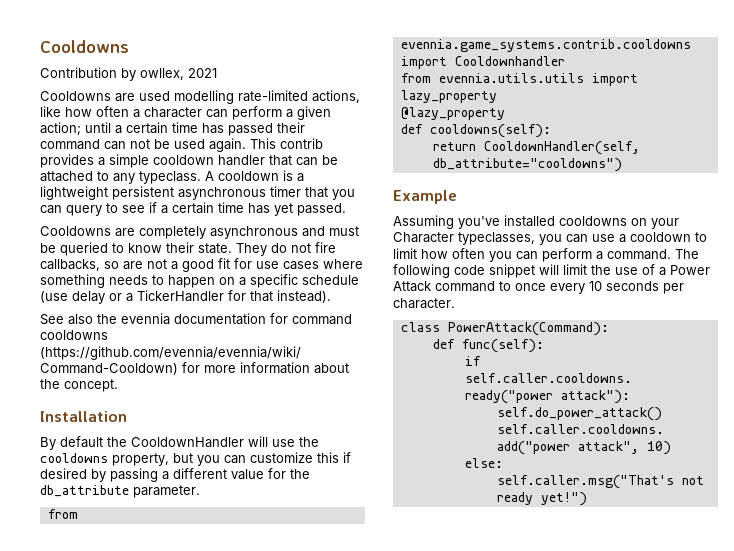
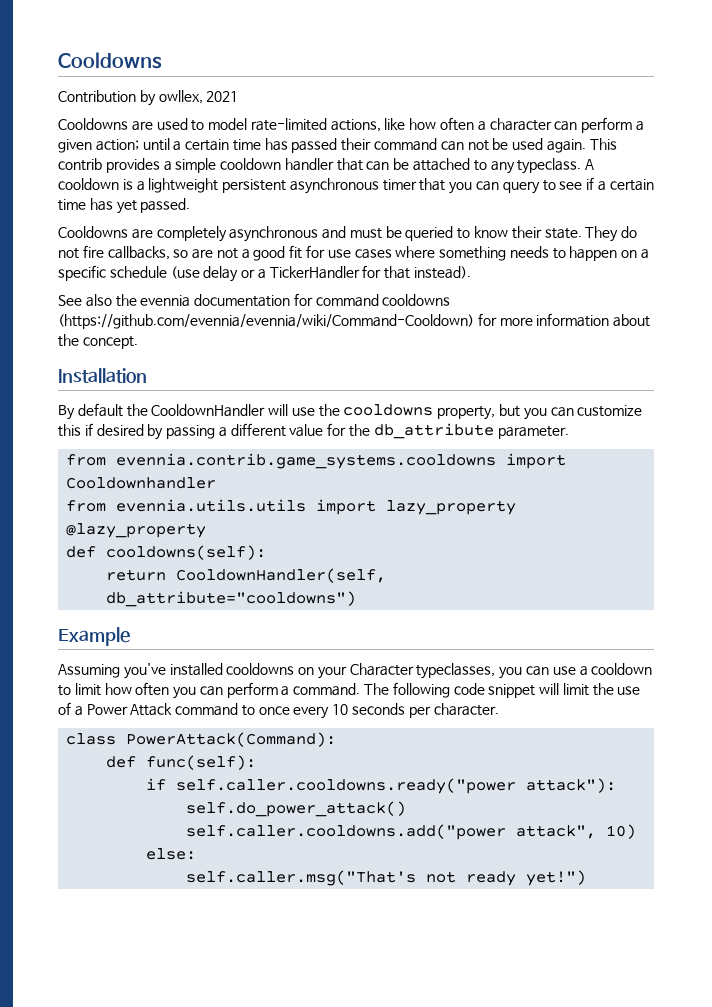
[174,90,234,104] modelling -> [191,118,248,131] to model
[400,39,691,52] evennia.game_systems.contrib.cooldowns -> [116,453,497,469] evennia.contrib.game_systems.cooldowns

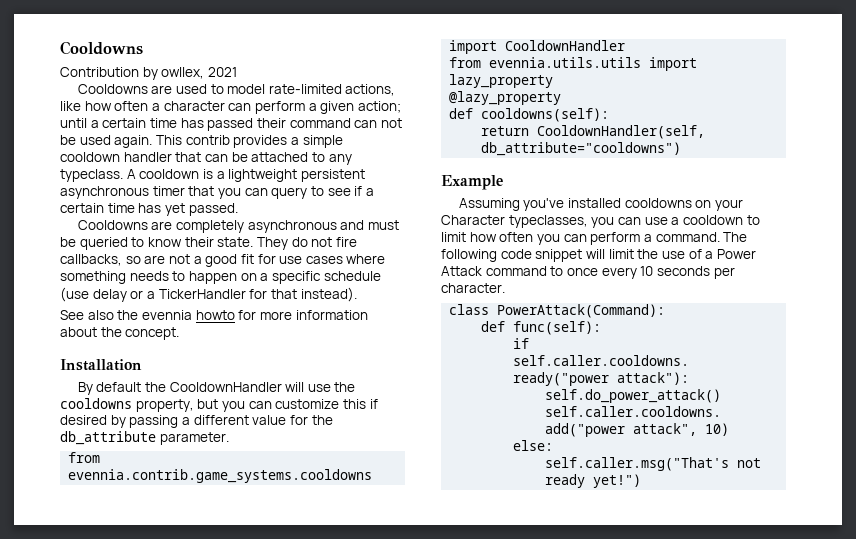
[194,293,451,307] [58,314,474,329] documentation for command cooldowns (https://github.com/evennia/evennia/wiki/Command-Cooldown) -> [195,310,235,320] howto
[66,477,217,489] Cooldownhandler -> [505,40,626,51] CooldownHandler

